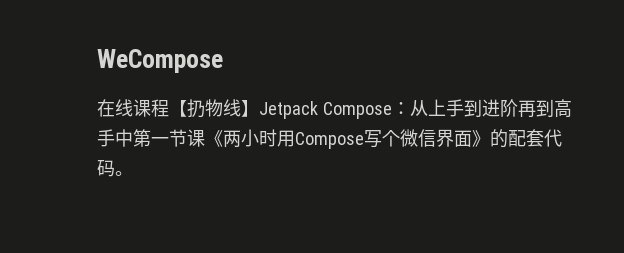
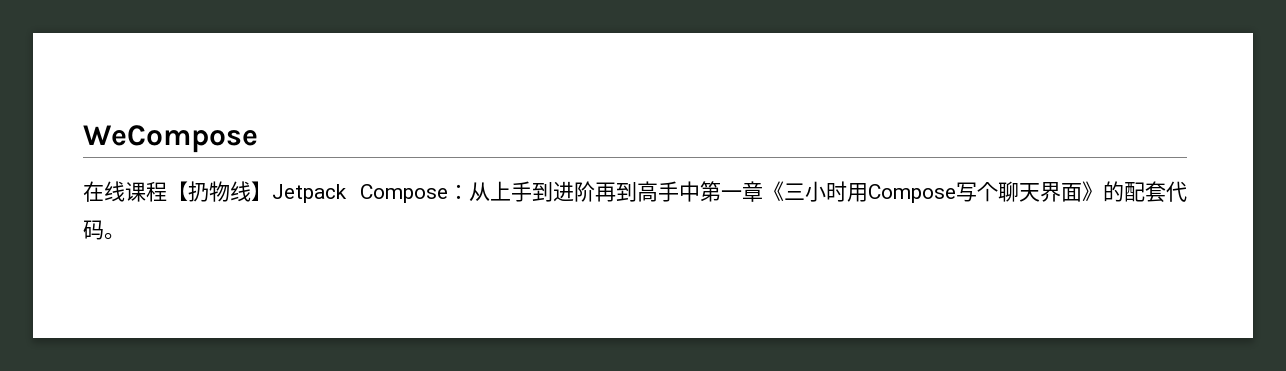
[169,129,241,147] 节课《两 -> [742,181,805,202] 章《三
[400,129,436,147] 微信 -> [998,181,1040,202] 聊天

